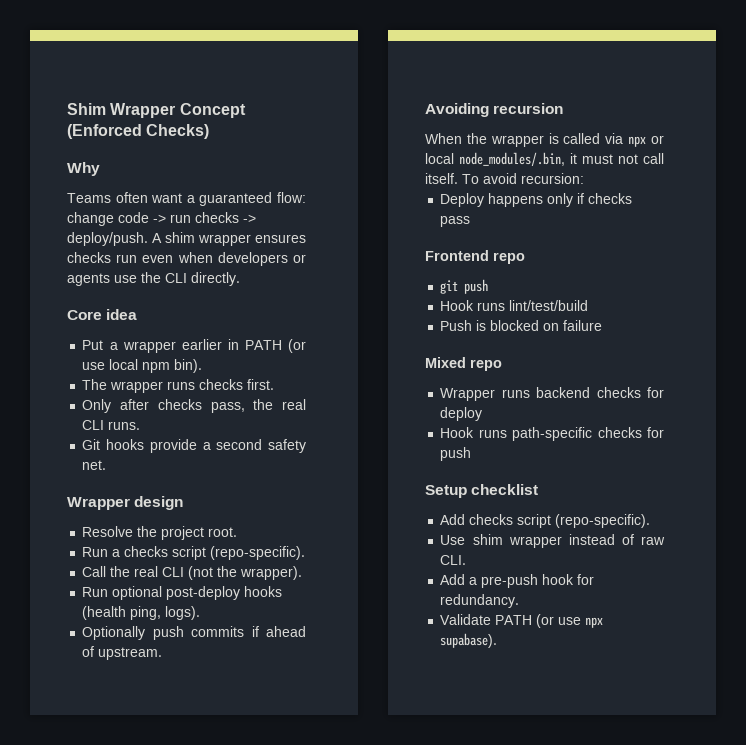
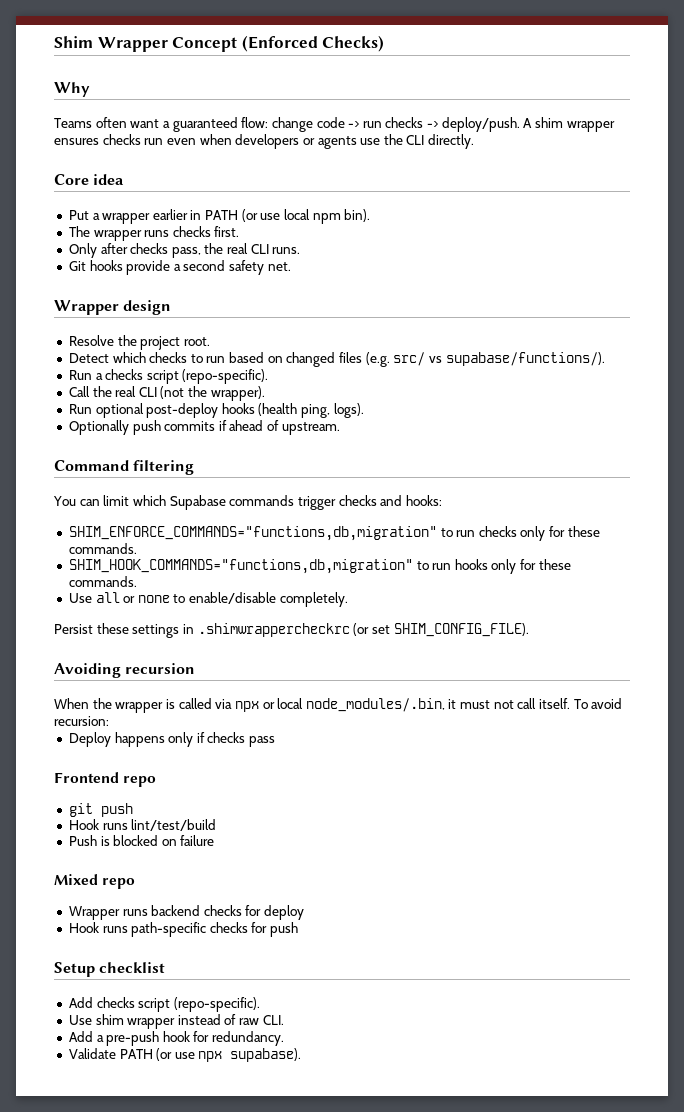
(238, 532) none -> [68,352,605,367] // Detect which checks to run based on changed files (e.g. src/ vs supabase/functions/).
(163, 653) none -> [54,460,195,475] [53,495,442,510] [68,526,600,541] [68,543,137,554] [68,559,571,574] [68,576,137,587] [68,592,348,607] [54,623,529,638] // Command filtering // You can limit which Supabase commands trigger checks and hooks: // SHIM_ENFORCE_COMMANDS="functions,db,migration" to run checks only for these commands. // SHIM_HOOK_COMMANDS="functions,db,migration" to run hooks only for these commands. // Use all or none to enable/disable completely. // Persist these settings in .shimwrappercheckrc (or set SHIM_CONFIG_FILE).

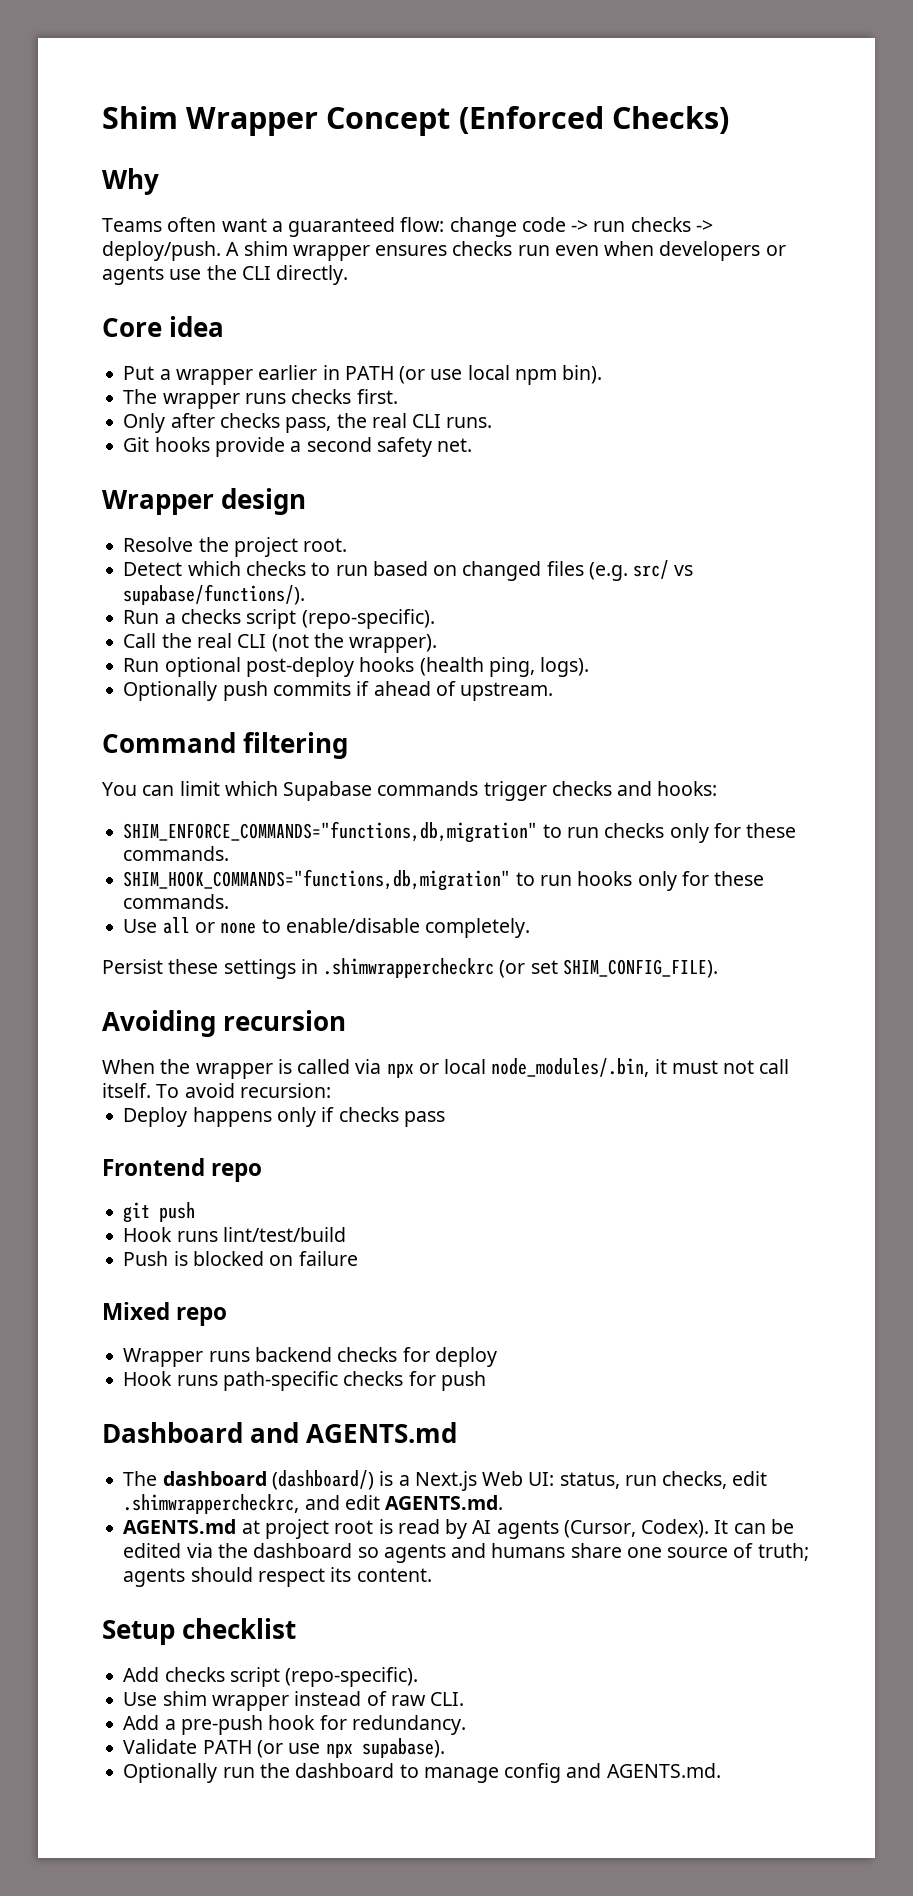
(299, 929) none -> [102,1422,458,1443] [123,1470,768,1491] [123,1494,504,1514] [123,1519,794,1539] [123,1543,809,1563] [123,1567,432,1587] // Dashboard and AGENTS.md // The dashboard (dashboard/) is a Next.js Web UI: status, run checks, edit .shimwrappercheckrc, and edit AGENTS.md. // AGENTS.md at project root is read by AI agents (Cursor, Codex). It can be edited via the dashboard so agents and humans share one source of truth; agents should respect its content.
(302, 1055) none -> [123,1763,721,1783] // Optionally run the dashboard to manage config and AGENTS.md.

